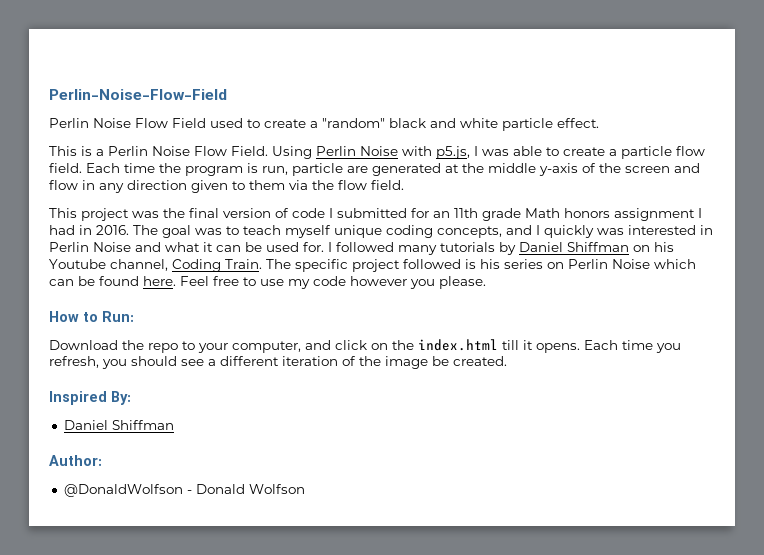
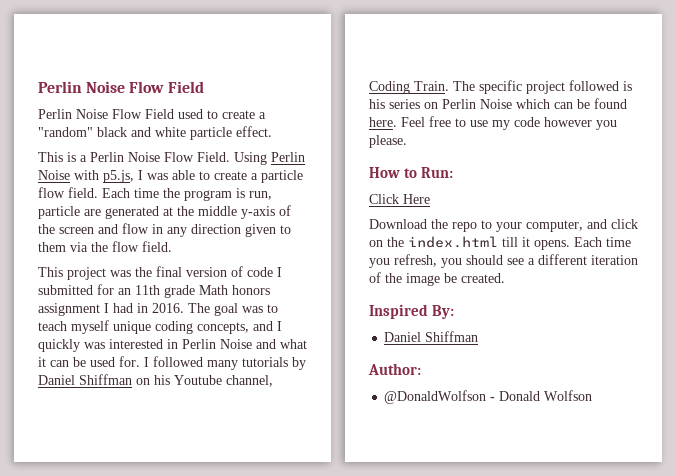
[49,89,227,100] Perlin-Noise-Flow-Field -> [38,81,204,93] Perlin Noise Flow Field
(134, 316) none -> [369,194,430,204] // Click Here

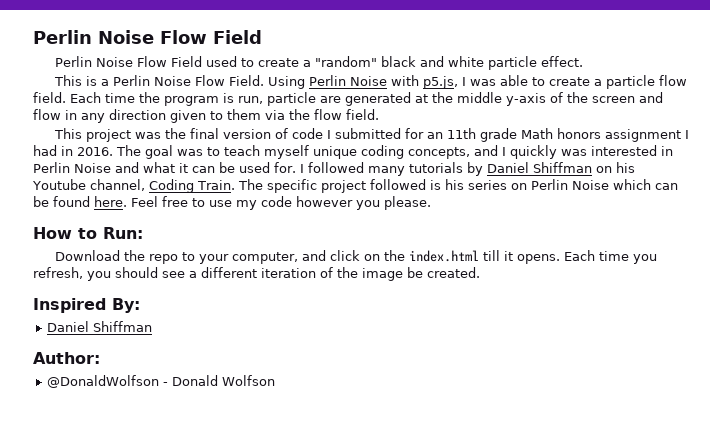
[369,194,430,204] // Click Here -> (143, 233) none

